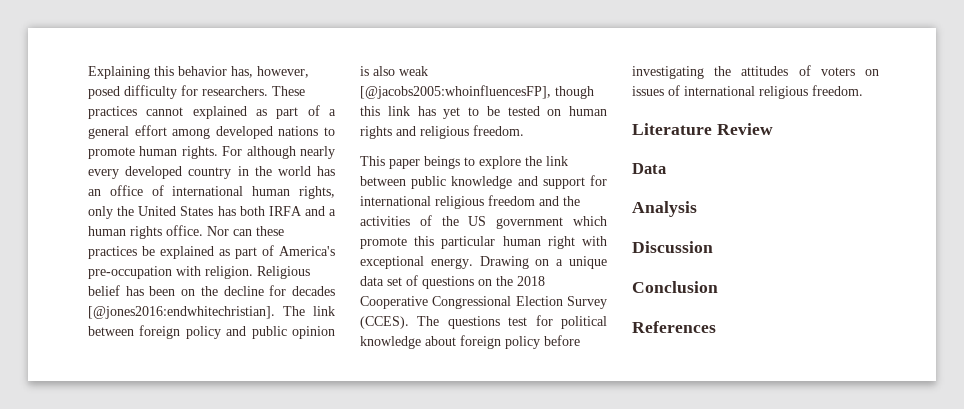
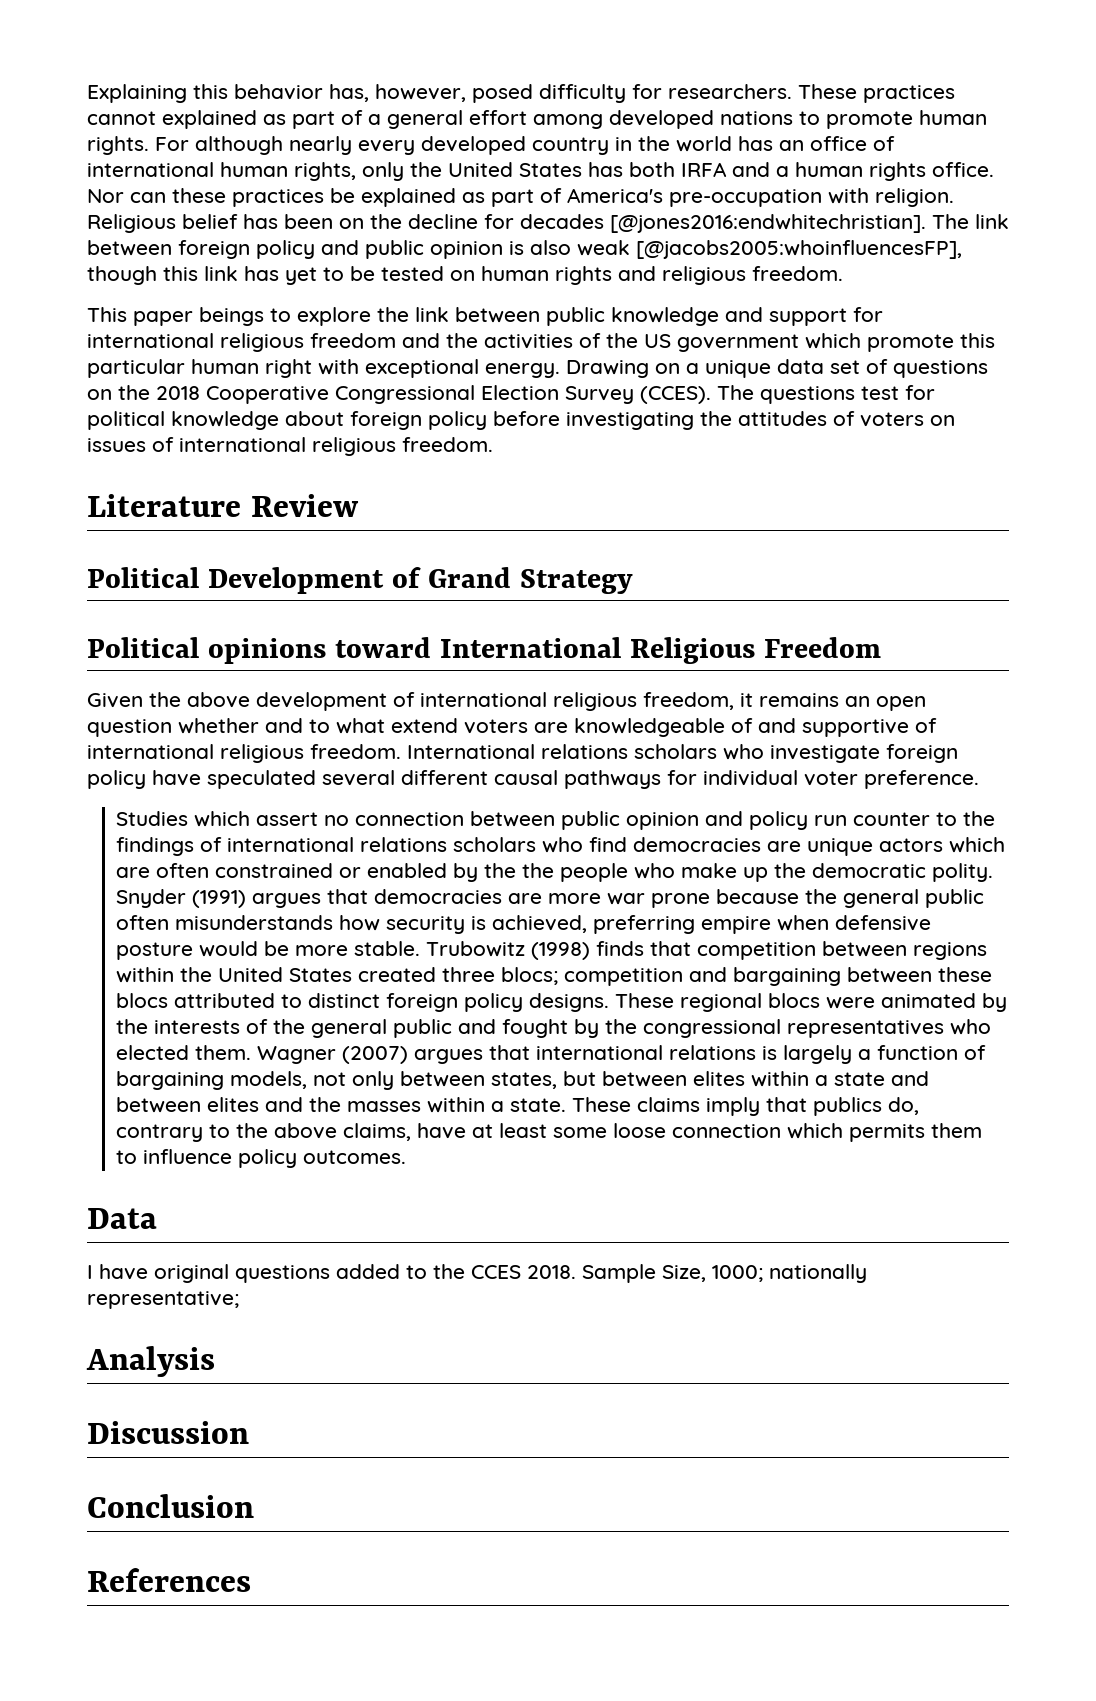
[632,163,666,174] Data -> [87,567,633,594] [87,637,881,664] [87,692,926,711] [87,718,937,737] [87,744,958,763] [87,770,979,789] [116,811,996,830] [116,837,1006,856] [116,863,994,882] [116,889,985,908] [116,915,932,934] [116,941,988,960] [116,967,993,986] [116,993,1008,1012] [116,1019,992,1038] [116,1045,987,1064] [116,1071,930,1090] [116,1097,920,1116] [116,1123,983,1142] [116,1149,407,1168] [87,1208,157,1229] [87,1264,867,1283] [87,1291,239,1309] Political Development of Grand Strategy // Political opinions toward International Religious Freedom // Given the above development of international religious freedom, it remains an open question whether and to what extend voters are knowledgeable of and supportive of international religious freedom. International relations scholars who investigate foreign policy have speculated several different causal pathways for individual voter preference. // Studies which assert no connection between public opinion and policy run counter to the findings of international relations scholars who find democracies are unique actors which are often constrained or enabled by the the people who make up the democratic polity. Snyder (1991) argues that democracies are more war prone because the general public often misunderstands how security is achieved, preferring empire when defensive posture would be more stable. Trubowitz (1998) finds that competition between regions within the United States created three blocs; competition and bargaining between these blocs attributed to distinct foreign policy designs. These regional blocs were animated by the interests of the general public and fought by the congressional representatives who elected them. Wagner (2007) argues that international relations is largely a function of bargaining models, not only between states, but between elites within a state and between elites and the masses within a state. These claims imply that publics do, contrary to the above claims, have at least some loose connection which permits them to influence policy outcomes. // Data // I have original questions added to the CCES 2018. Sample Size, 1000; nationally representative;

